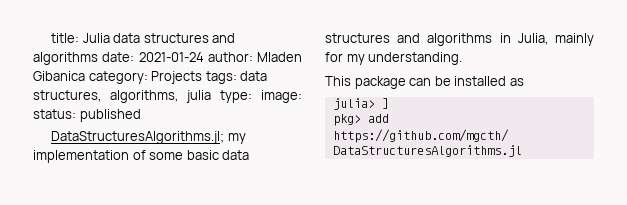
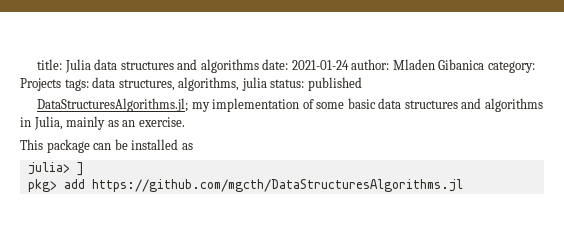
[220,90,302,103] type: image: -> (267, 84) none
[325,52,463,65] for my understanding. -> [107,117,185,127] as an exercise.

